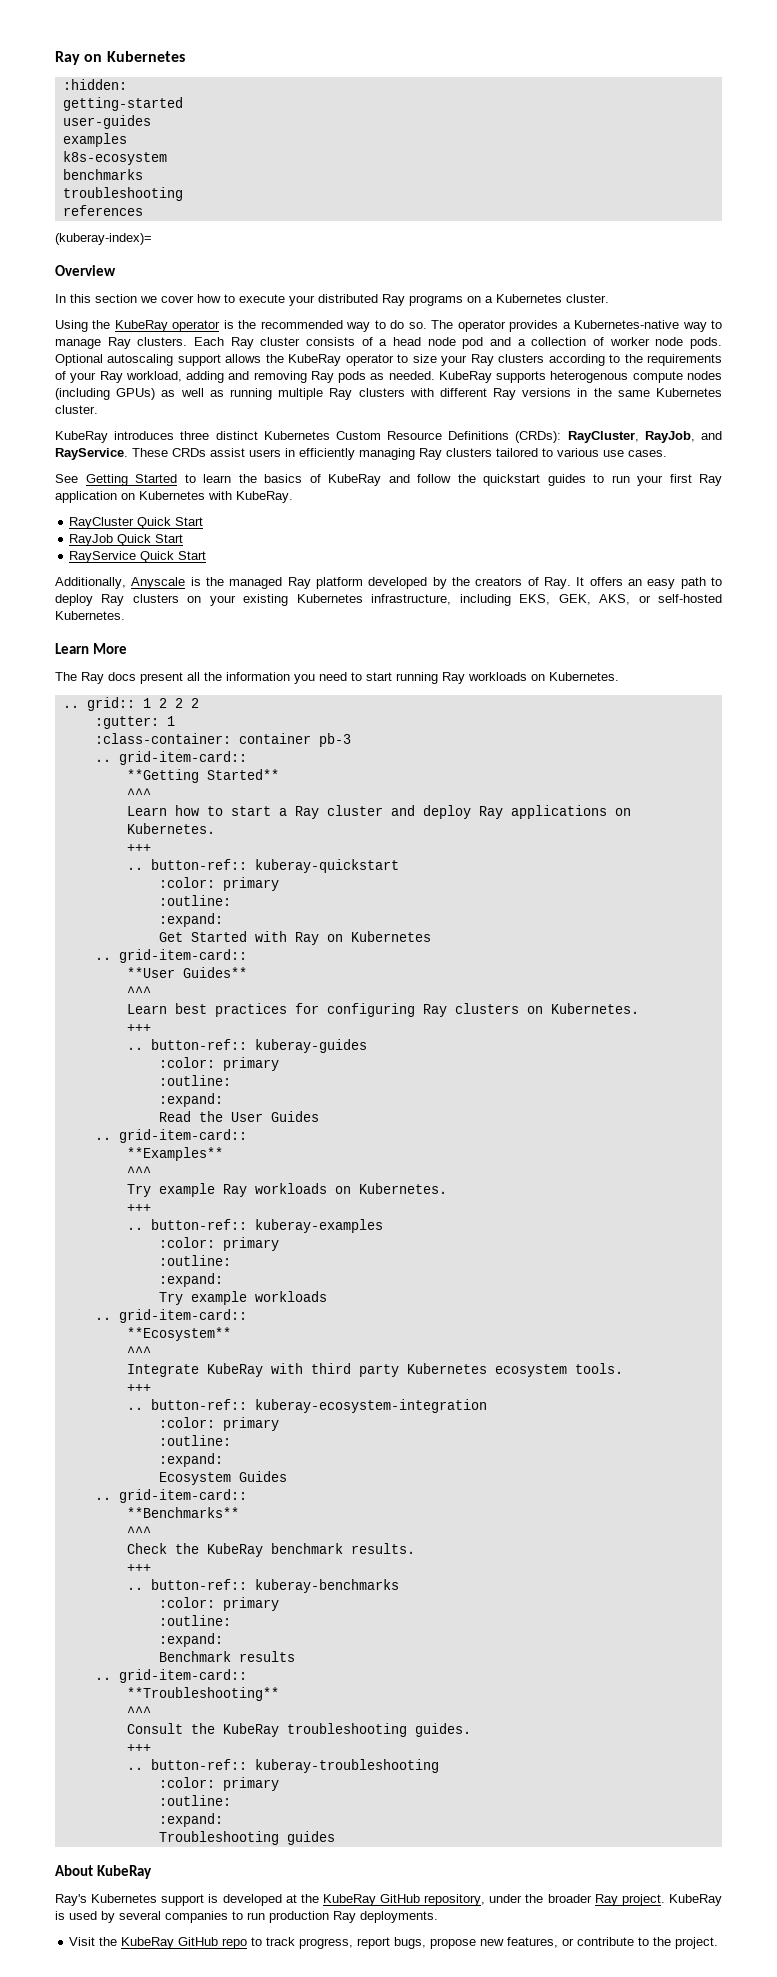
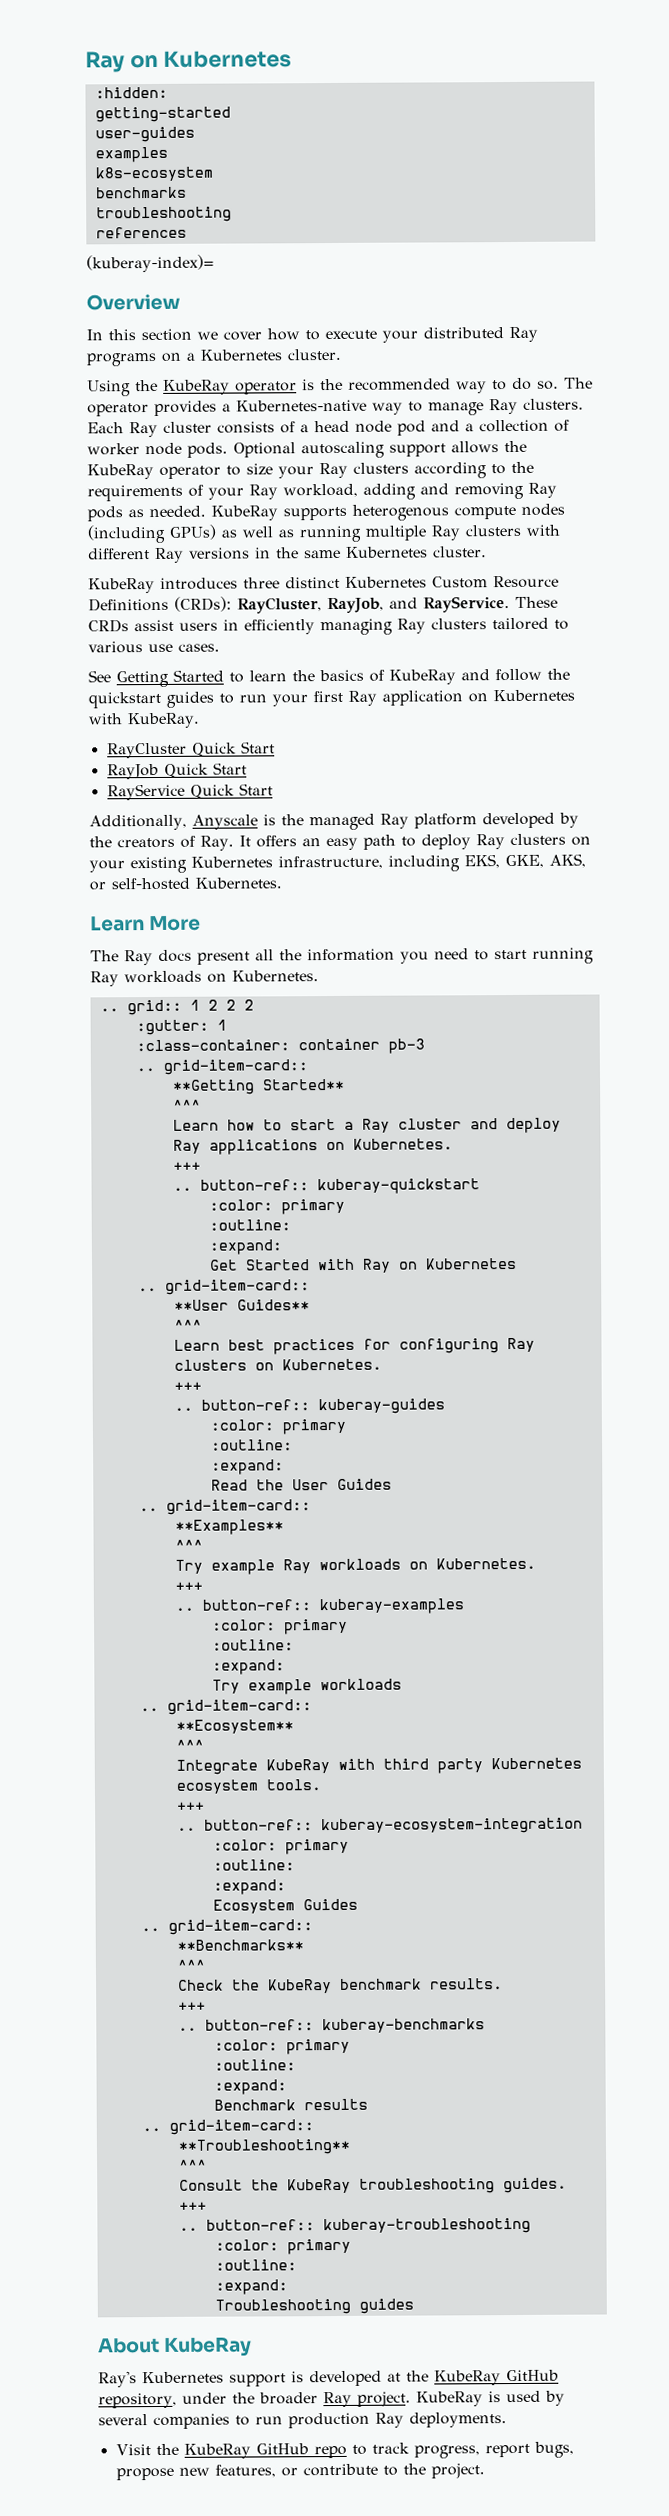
[558,594,591,605] GEK, -> [505,854,544,869] GKE,

